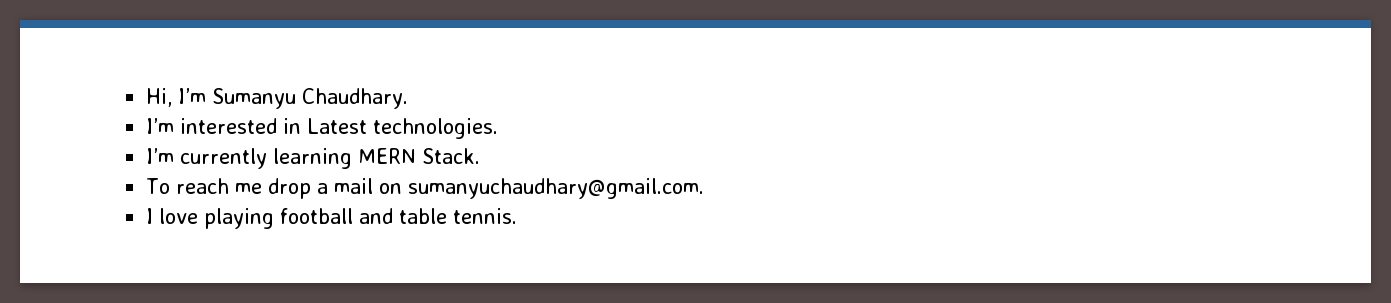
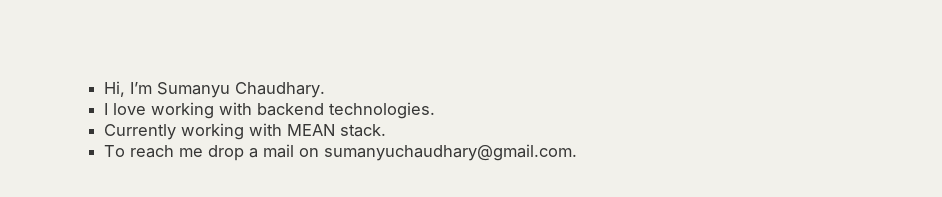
[146,118,499,139] [146,148,481,169] I’m interested in Latest technologies. // I’m currently learning MERN Stack. -> [104,102,436,119] [104,123,387,140] I love working with backend technologies. // Currently working with MEAN stack.
[146,208,518,229] // I love playing football and table tennis. -> (578, 152) none

